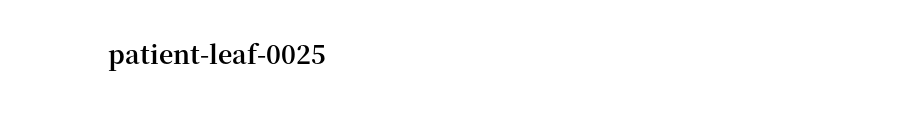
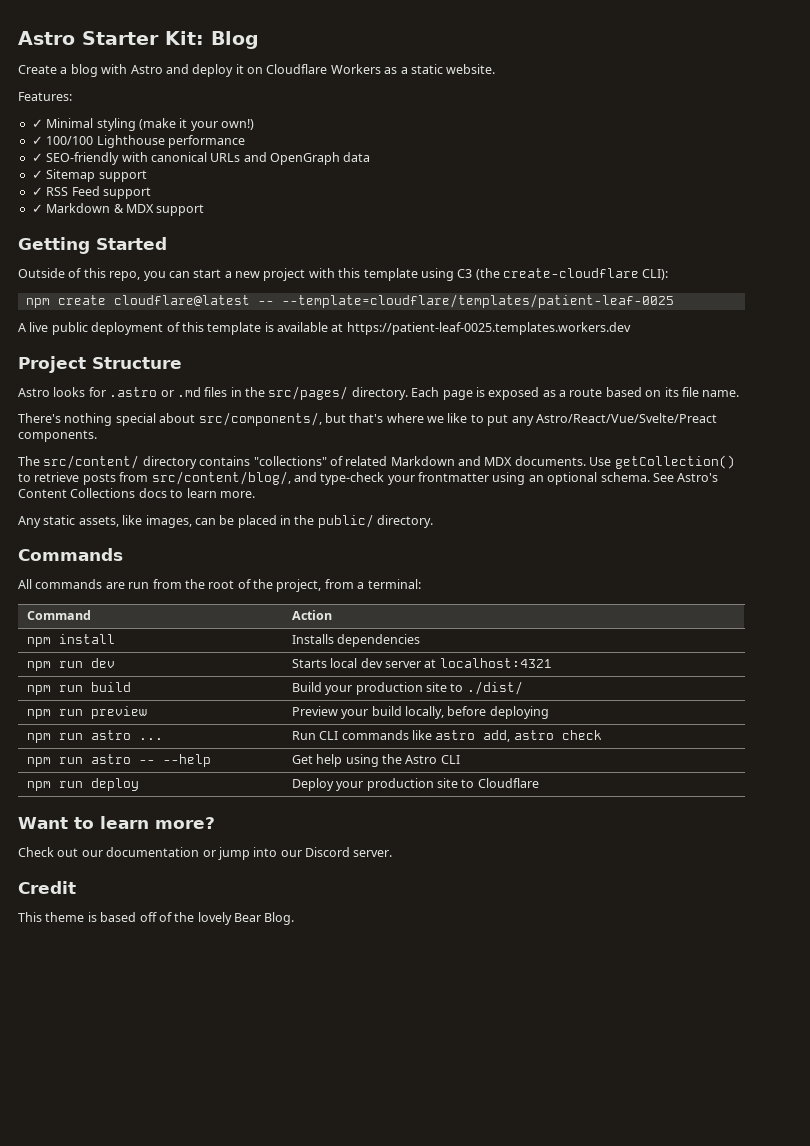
[108,42,326,71] patient-leaf-0025 -> [18,31,259,49] [18,64,496,77] [18,92,72,101] [31,118,254,131] [31,135,245,148] [31,152,371,165] [31,169,147,182] [31,186,151,199] [31,203,205,216] [18,237,167,254] [18,268,669,281] [25,294,674,308] [18,322,631,335] [18,356,182,373] [18,386,740,400] [18,412,717,426] [18,430,97,442] [18,455,735,469] [18,471,719,485] [18,488,255,498] [18,514,434,528] [18,548,123,561] [18,579,421,592] [26,610,91,620] [291,610,332,620] [26,634,115,647] [291,634,421,647] [26,658,115,671] [291,658,552,668] [26,682,131,695] [291,681,523,695] [26,706,147,719] [291,706,549,719] [26,730,163,743] [291,730,602,742] [26,754,211,767] [291,754,460,767] [26,778,139,791] [291,778,539,791] [18,816,215,829] [18,847,393,860] [18,881,76,894] [18,912,295,925] Astro Starter Kit: Blog // Create a blog with Astro and deploy it on Cloudflare Workers as a static website. // Features: // ✓ Minimal styling (make it your own!) // ✓ 100/100 Lighthouse performance // ✓ SEO-friendly with canonical URLs and OpenGraph data // ✓ Sitemap support // ✓ RSS Feed support // ✓ Markdown & MDX support // Getting Started // Outside of this repo, you can start a new project with this template using C3 (the create-cloudflare CLI): // npm create cloudflare@latest -- --template=cloudflare/templates/patient-leaf-0025 // A live public deployment of this template is available at https://patient-leaf-0025.templates.workers.dev // Project Structure // Astro looks for .astro or .md files in the src/pages/ directory. Each page is exposed as a route based on its file name. // There's nothing special about src/components/, but that's where we like to put any Astro/React/Vue/Svelte/Preact components. // The src/content/ directory contains "collections" of related Markdown and MDX documents. Use getCollection() to retrieve posts from src/content/blog/, and type-check your frontmatter using an optional schema. See Astro's Content Collections docs to learn more. // Any static assets, like images, can be placed in the public/ directory. // Commands // All commands are run from the root of the project, from a terminal: // Command | Action // npm install | Installs dependencies // npm run dev | Starts local dev server at localhost:4321 // npm run build | Build your production site to ./dist/ // npm run preview | Preview your build locally, before deploying // npm run astro ... | Run CLI commands like astro add, astro check // npm run astro -- --help | Get help using the Astro CLI // npm run deploy | Deploy your production site to Cloudflare // Want to learn more? // Check out our documentation or jump into our Discord server. // Credit // This theme is based off of the lovely Bear Blog.

